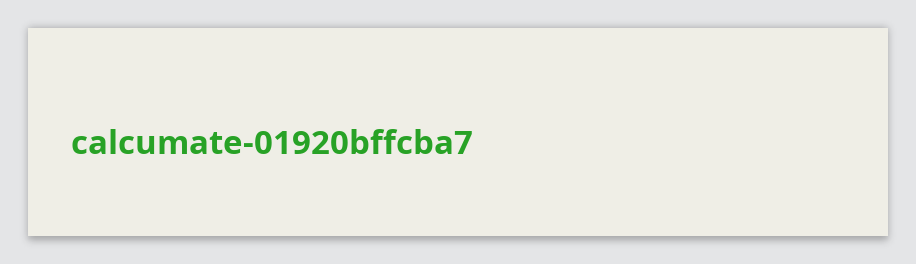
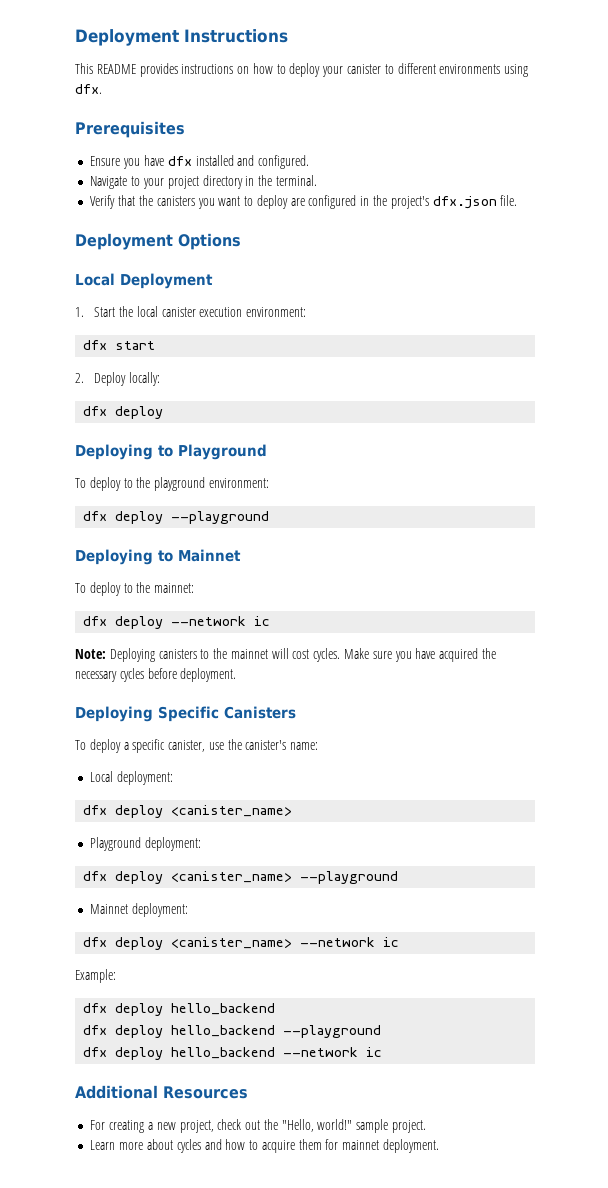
[71,129,473,154] calcumate-01920bffcba7 -> [75,29,288,46] [75,63,529,77] [75,84,102,94] [75,121,185,138] [90,155,310,169] [90,175,317,189] [90,195,518,209] [75,233,241,250] [75,273,213,289] [75,306,307,317] [83,340,156,350] [75,372,161,386] [83,406,164,419] [75,444,267,460] [75,477,269,491] [83,511,270,524] [75,549,241,565] [75,582,195,596] [83,616,271,629] [75,648,496,662] [75,668,237,682] [75,706,296,722] [75,739,319,753] [90,771,174,785] [83,805,293,818] [90,837,202,851] [83,871,399,884] [90,903,189,917] [83,937,400,950] [75,969,116,983] [83,1003,276,1016] [83,1025,382,1038] [83,1047,383,1060] [75,1085,248,1099] [90,1119,426,1133] [90,1139,439,1153] Deployment Instructions // This README provides instructions on how to deploy your canister to different environments using dfx. // Prerequisites // Ensure you have dfx installed and configured. // Navigate to your project directory in the terminal. // Verify that the canisters you want to deploy are configured in the project's dfx.json file. // Deployment Options // Local Deployment // 1. Start the local canister execution environment: // dfx start // 2. Deploy locally: // dfx deploy // Deploying to Playground // To deploy to the playground environment: // dfx deploy --playground // Deploying to Mainnet // To deploy to the mainnet: // dfx deploy --network ic // Note: Deploying canisters to the mainnet will cost cycles. Make sure you have acquired the necessary cycles before deployment. // Deploying Specific Canisters // To deploy a specific canister, use the canister's name: // Local deployment: // dfx deploy <canister_name> // Playground deployment: // dfx deploy <canister_name> --playground // Mainnet deployment: // dfx deploy <canister_name> --network ic // Example: // dfx deploy hello_backend // dfx deploy hello_backend --playground // dfx deploy hello_backend --network ic // Additional Resources // For creating a new project, check out the "Hello, world!" sample project. // Learn more about cycles and how to acquire them for mainnet deployment.

